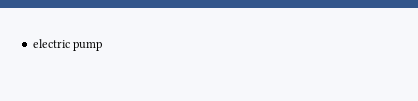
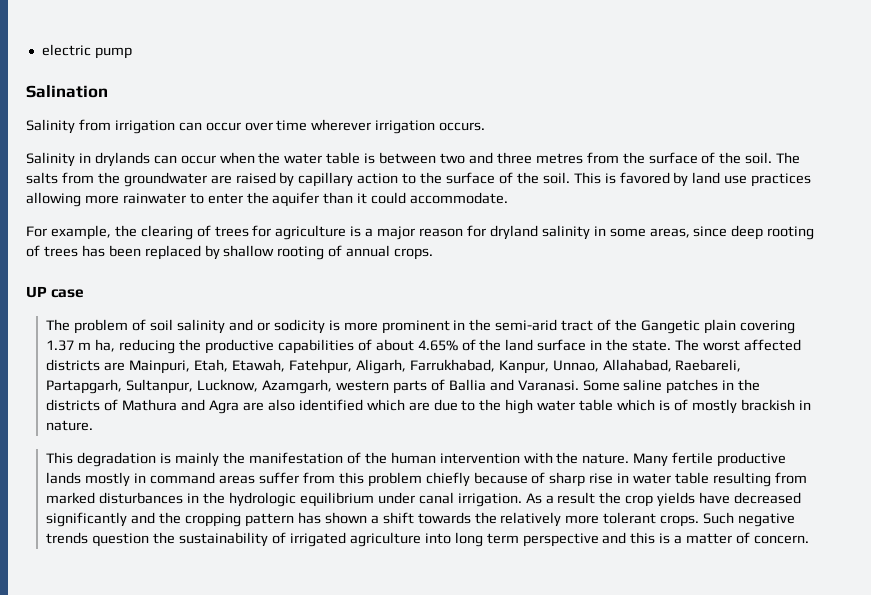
(103, 46) none -> [26,85,108,98] [26,119,486,134] [26,152,801,167] [26,172,812,187] [26,192,509,207] [26,225,815,240] [26,245,434,260] [26,286,85,298] [46,319,795,334] [46,339,801,354] [46,359,742,374] [46,379,761,394] [46,399,811,414] [46,420,94,431] [46,452,787,467] [46,472,807,487] [46,492,801,507] [46,512,795,527] [46,532,809,547] // Salination // Salinity from irrigation can occur over time wherever irrigation occurs. // Salinity in drylands can occur when the water table is between two and three metres from the surface of the soil. The salts from the groundwater are raised by capillary action to the surface of the soil. This is favored by land use practices allowing more rainwater to enter the aquifer than it could accommodate. // For example, the clearing of trees for agriculture is a major reason for dryland salinity in some areas, since deep rooting of trees has been replaced by shallow rooting of annual crops. // UP case // The problem of soil salinity and or sodicity is more prominent in the semi-arid tract of the Gangetic plain covering 1.37 m ha, reducing the productive capabilities of about 4.65% of the land surface in the state. The worst affected districts are Mainpuri, Etah, Etawah, Fatehpur, Aligarh, Farrukhabad, Kanpur, Unnao, Allahabad, Raebareli, Partapgarh, Sultanpur, Lucknow, Azamgarh, western parts of Ballia and Varanasi. Some saline patches in the districts of Mathura and Agra are also identified which are due to the high water table which is of mostly brackish in nature. // This degradation is mainly the manifestation of the human intervention with the nature. Many fertile productive lands mostly in command areas suffer from this problem chiefly because of sharp rise in water table resulting from marked disturbances in the hydrologic equilibrium under canal irrigation. As a result the crop yields have decreased significantly and the cropping pattern has shown a shift towards the relatively more tolerant crops. Such negative trends question the sustainability of irrigated agriculture into long term perspective and this is a matter of concern.

